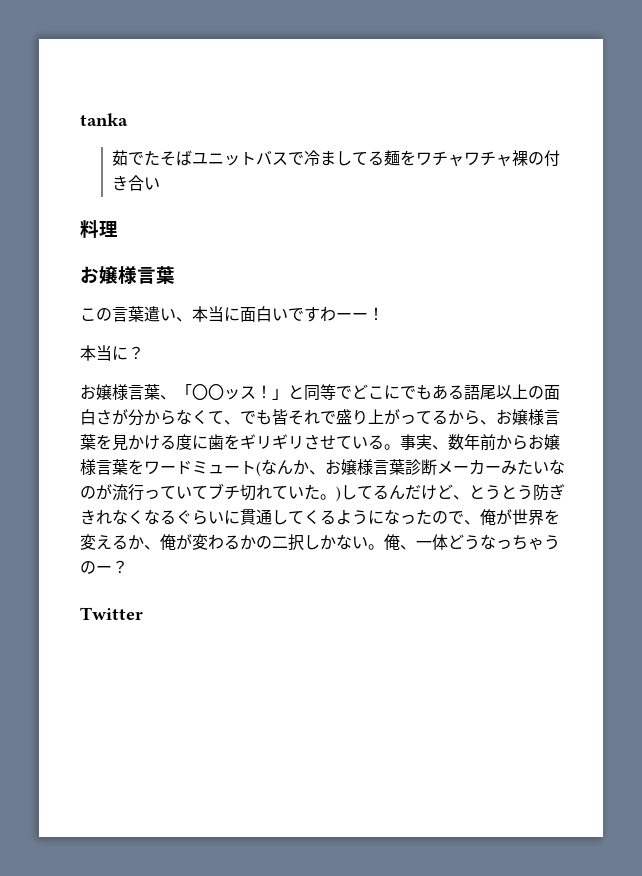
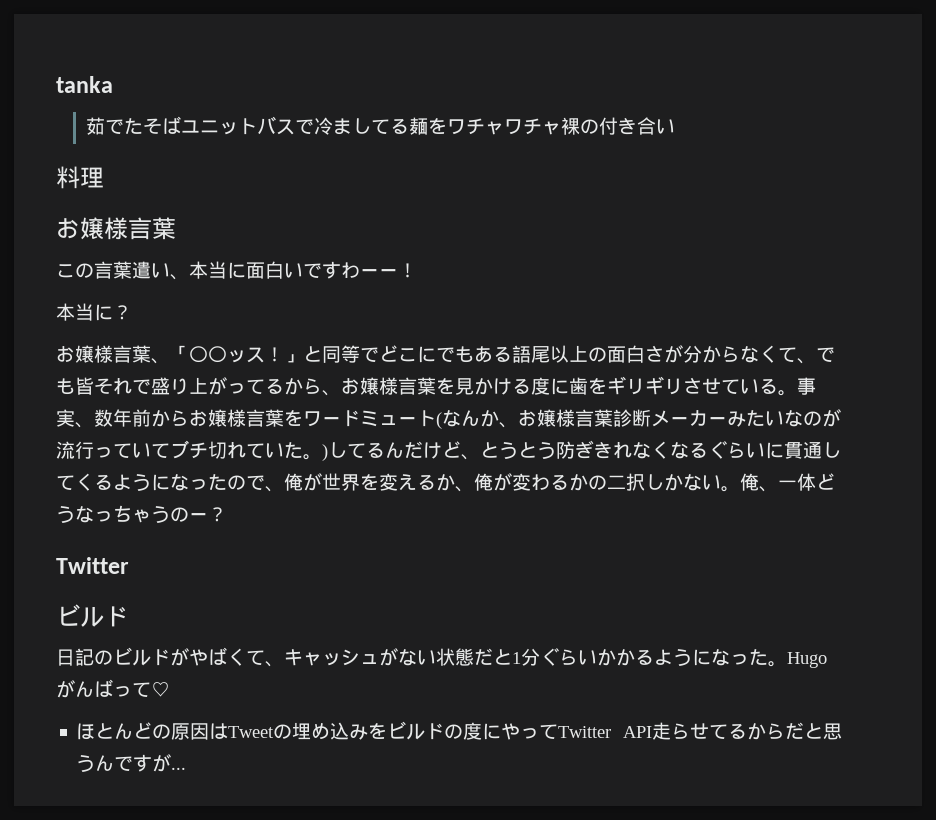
(143, 613) none -> [56,604,128,627] [56,647,827,668] [56,679,170,698] [76,721,842,740] [76,754,187,772] // ビルド // 日記のビルドがやばくて、キャッシュがない状態だと1分ぐらいかかるようになった。Hugoがんばって♡ // ほとんどの原因はTweetの埋め込みをビルドの度にやってTwitter API走らせてるからだと思うんですが...

